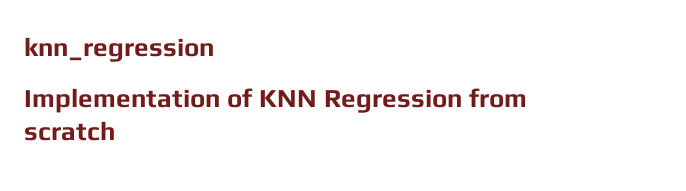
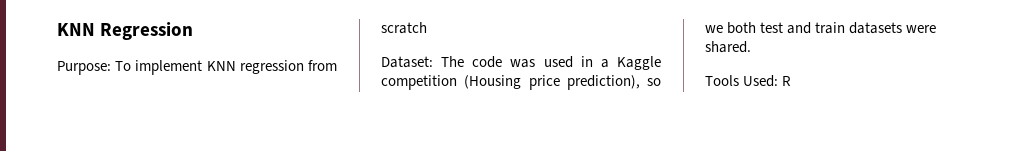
[24,37,214,62] [24,88,254,113] knn_regression // Implementation of -> (57, 29) none
[469,88,528,108] [24,121,115,141] from scratch -> [57,60,337,75] [381,22,427,34] [381,56,661,70] [381,75,661,90] [705,22,937,34] [705,41,751,53] [705,75,792,87] // Purpose: To implement KNN regression from scratch // Dataset: The code was used in a Kaggle competition (Housing price prediction), so we both test and train datasets were shared. // Tools Used: R

